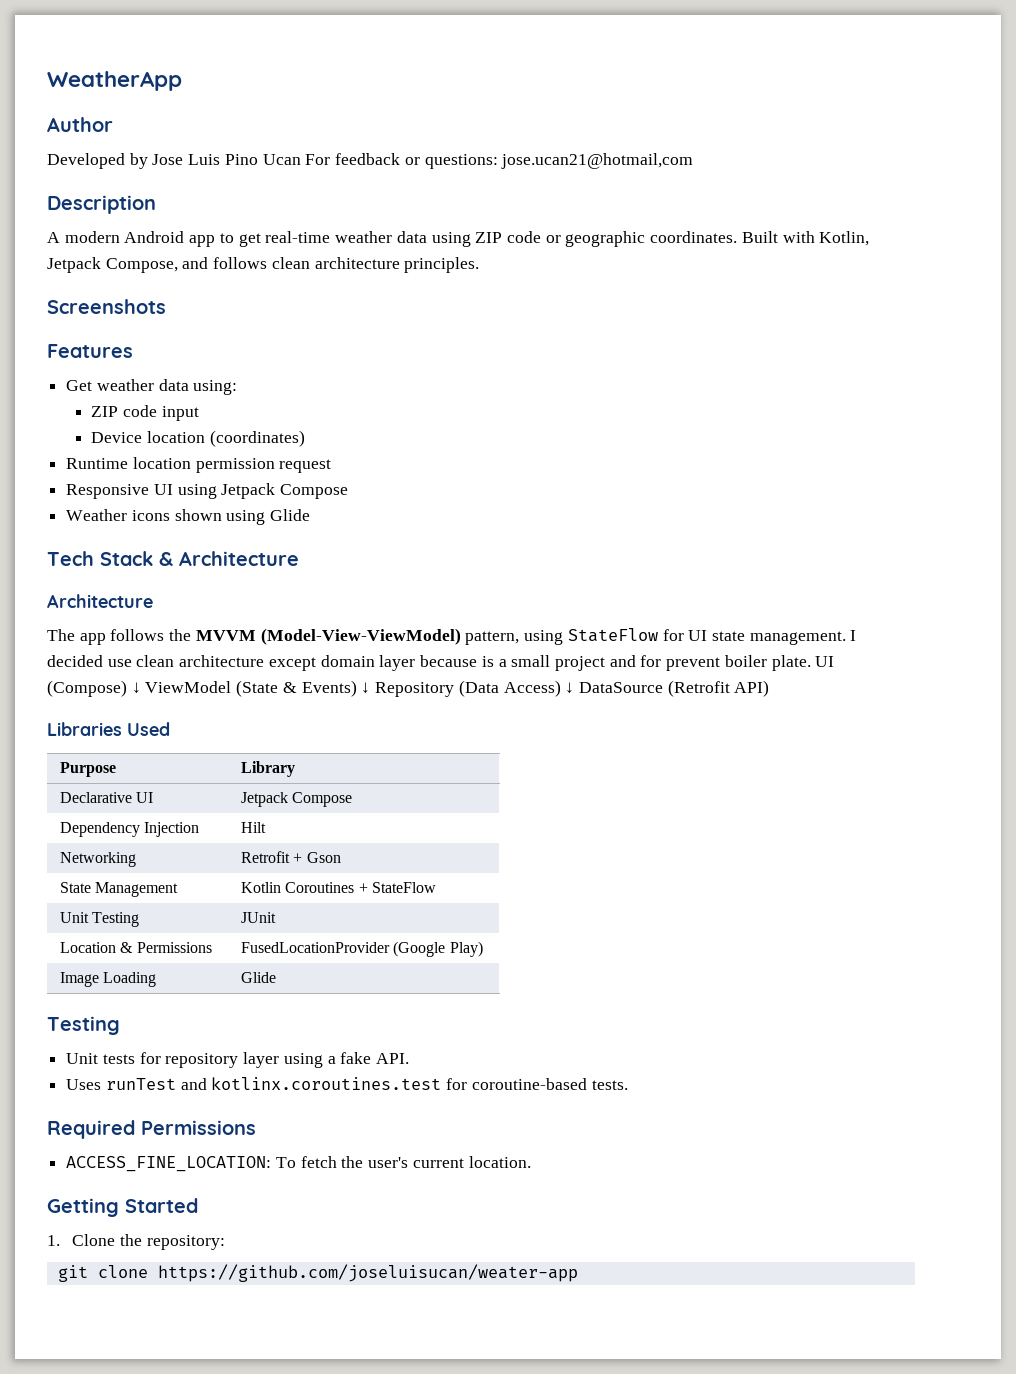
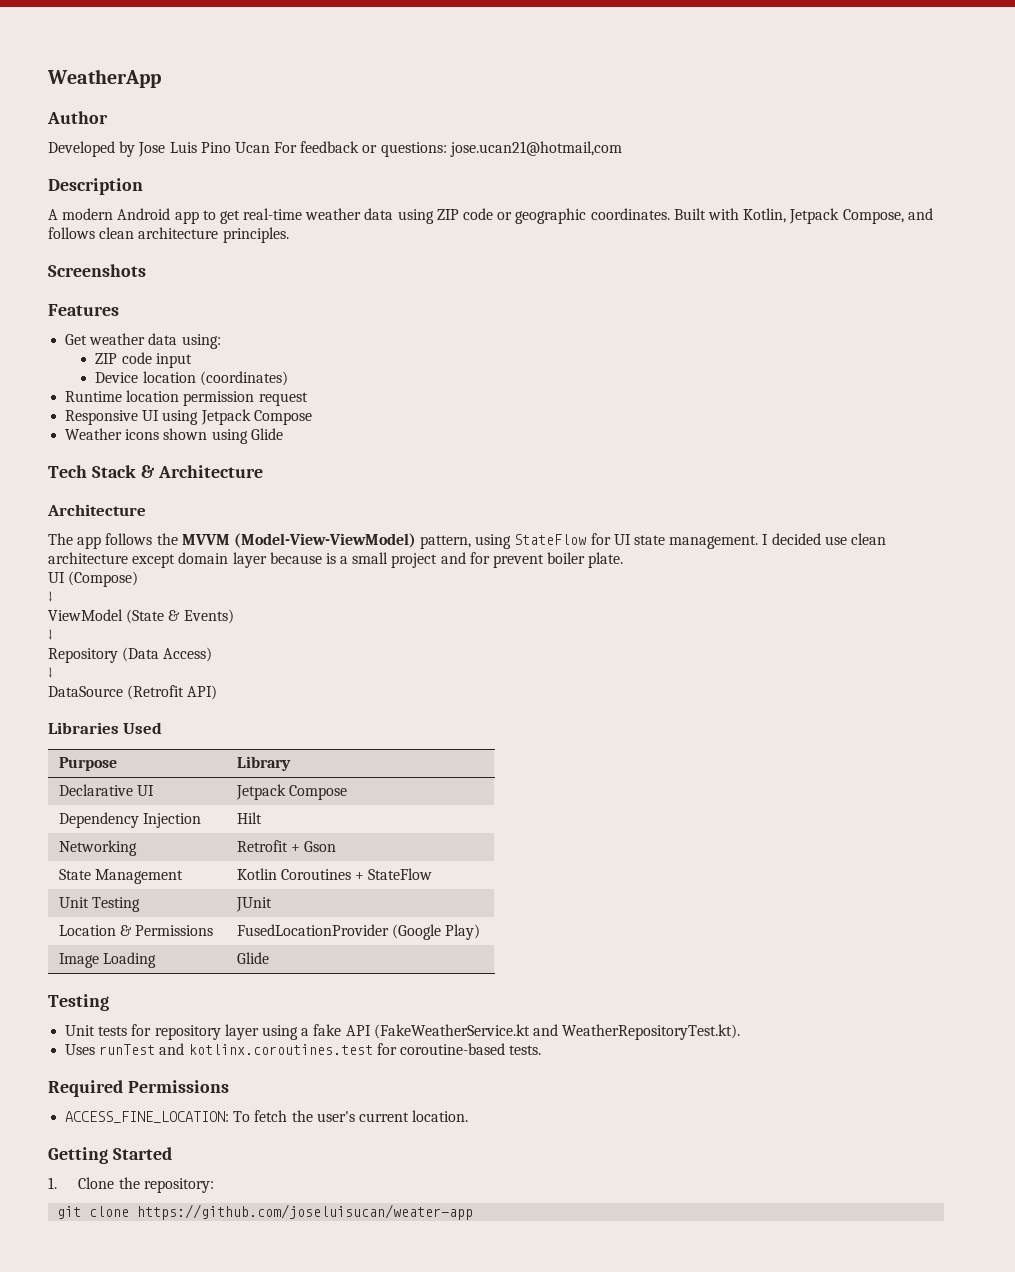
(811, 663) none -> (624, 560) //
[131,682,141,693] ↓ -> [48,591,53,602] // ↓ //
[361,682,371,693] ↓ -> [48,629,53,640] // ↓ //
[565,682,575,693] ↓ -> [48,667,53,678] // ↓ //
[376,1053,410,1064] API. -> [345,1024,741,1040] API (FakeWeatherService.kt and WeatherRepositoryTest.kt).

